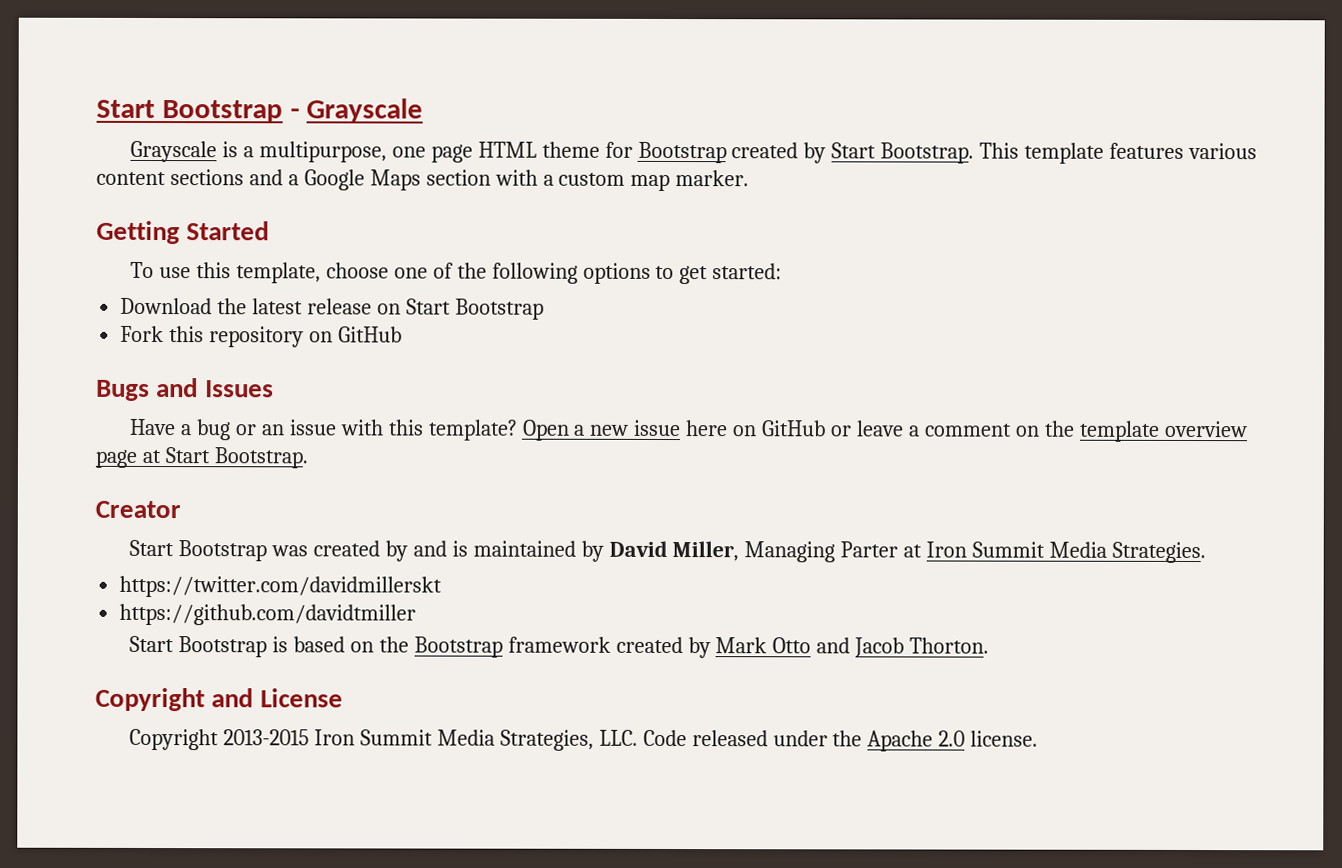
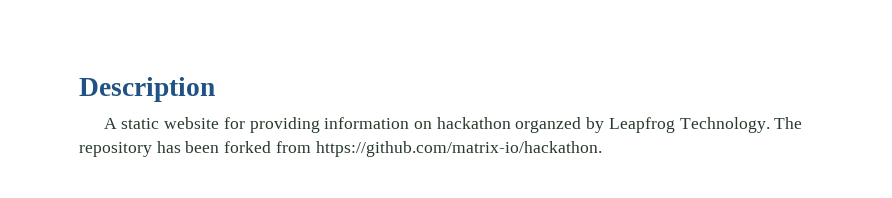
[96,98,424,123] [130,140,1258,164] [96,169,750,191] [96,220,270,245] [130,261,783,285] [120,297,544,320] [120,325,402,348] [96,378,274,401] [129,418,1248,442] [95,447,308,469] [95,500,181,519] [129,539,1207,564] [119,575,443,598] [119,603,417,626] [129,635,990,659] [95,687,343,712] [129,728,1039,752] Start Bootstrap - Grayscale // Grayscale is a multipurpose, one page HTML theme for Bootstrap created by Start Bootstrap. This template features various content sections and a Google Maps section with a custom map marker. // Getting Started // To use this template, choose one of the following options to get started: // Download the latest release on Start Bootstrap // Fork this repository on GitHub // Bugs and Issues // Have a bug or an issue with this template? Open a new issue here on GitHub or leave a comment on the template overview page at Start Bootstrap. // Creator // Start Bootstrap was created by and is maintained by David Miller, Managing Parter at Iron Summit Media Strategies. // https://twitter.com/davidmillerskt // https://github.com/davidtmiller // Start Bootstrap is based on the Bootstrap framework created by Mark Otto and Jacob Thorton. // Copyright and License // Copyright 2013-2015 Iron Summit Media Strategies, LLC. Code released under the Apache 2.0 license. -> [79,77,215,102] [103,117,803,133] [79,141,602,157] Description // A static website for providing information on hackathon organzed by Leapfrog Technology. The repository has been forked from https://github.com/matrix-io/hackathon.

